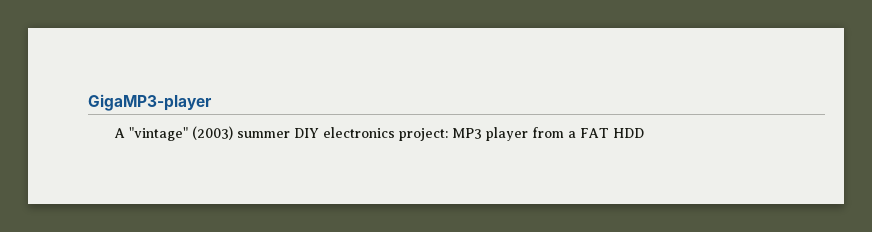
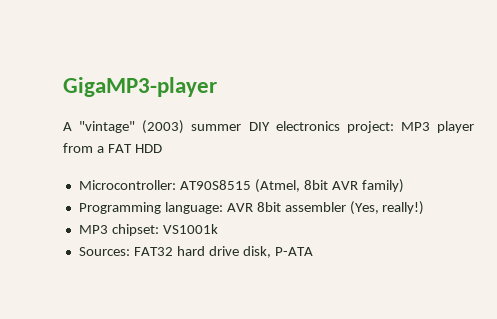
(645, 133) none -> [78,179,404,193] [78,201,425,215] [78,224,218,236] [78,246,313,258] // Microcontroller: AT90S8515 (Atmel, 8bit AVR family) // Programming language: AVR 8bit assembler (Yes, really!) // MP3 chipset: VS1001k // Sources: FAT32 hard drive disk, P-ATA

